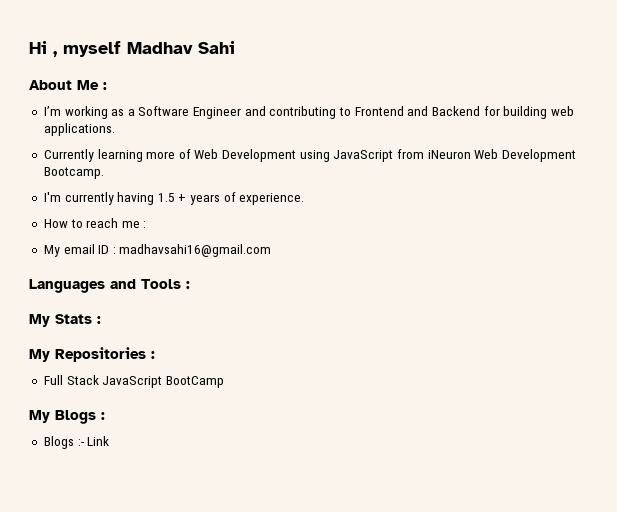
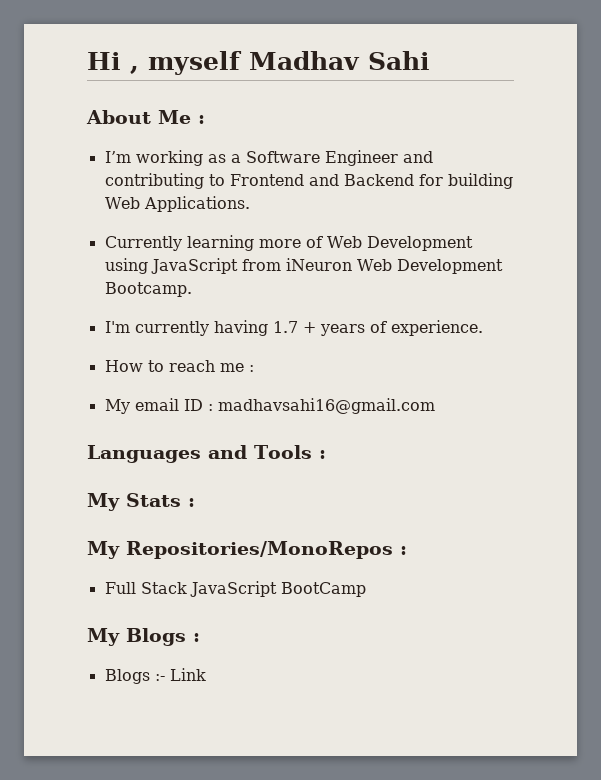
[550,106,574,116] [43,123,115,136] web applications. -> [104,196,250,212] Web Applications.
[157,193,175,202] 1.5 -> [272,321,298,333] 1.7
[55,347,146,362] Repositories -> [126,541,393,559] Repositories/MonoRepos

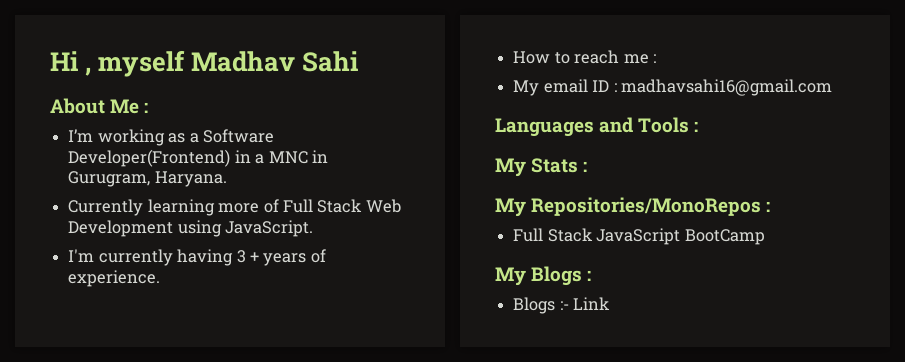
[324,150,433,166] [104,173,513,189] [104,196,250,212] Engineer and contributing to Frontend and Backend for building Web Applications. -> [68,149,328,167] [68,171,227,187] Developer(Frontend) in a MNC in Gurugram, Haryana.
(323, 242) none -> [282,199,363,213] Full Stack
[150,258,503,274] [104,282,192,297] JavaScript from iNeuron Web Development Bootcamp. -> [225,220,314,237] JavaScript.
[272,321,298,333] 1.7 -> [236,250,246,263] 3

